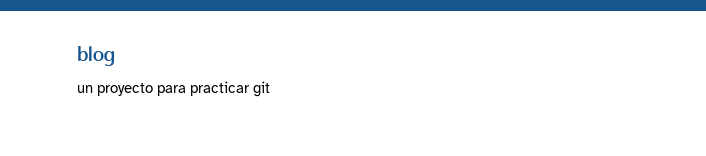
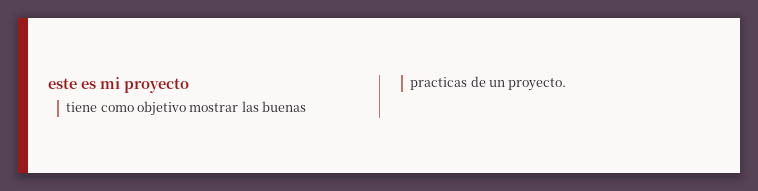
[77,46,115,66] [77,81,270,97] blog // un proyecto para practicar git -> [48,77,189,93] [66,101,307,116] [410,76,567,91] este es mi proyecto // tiene como objetivo mostrar las buenas practicas de un proyecto.

